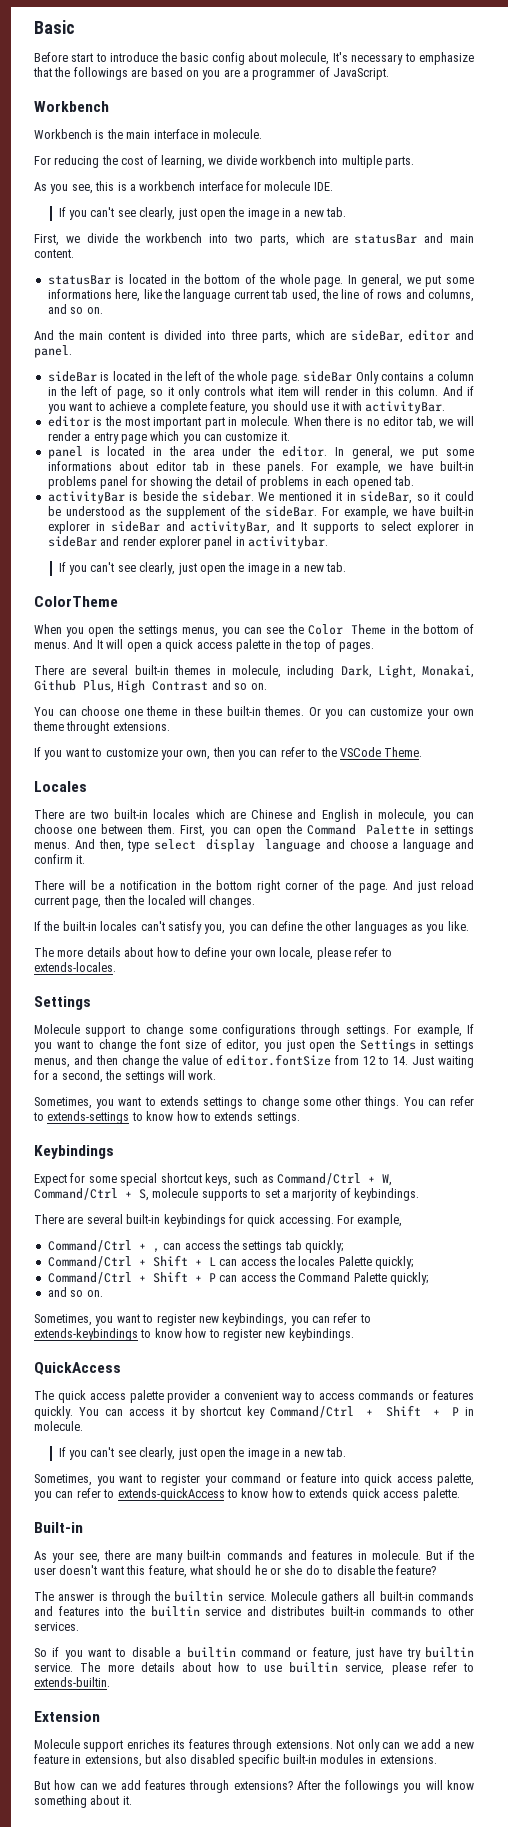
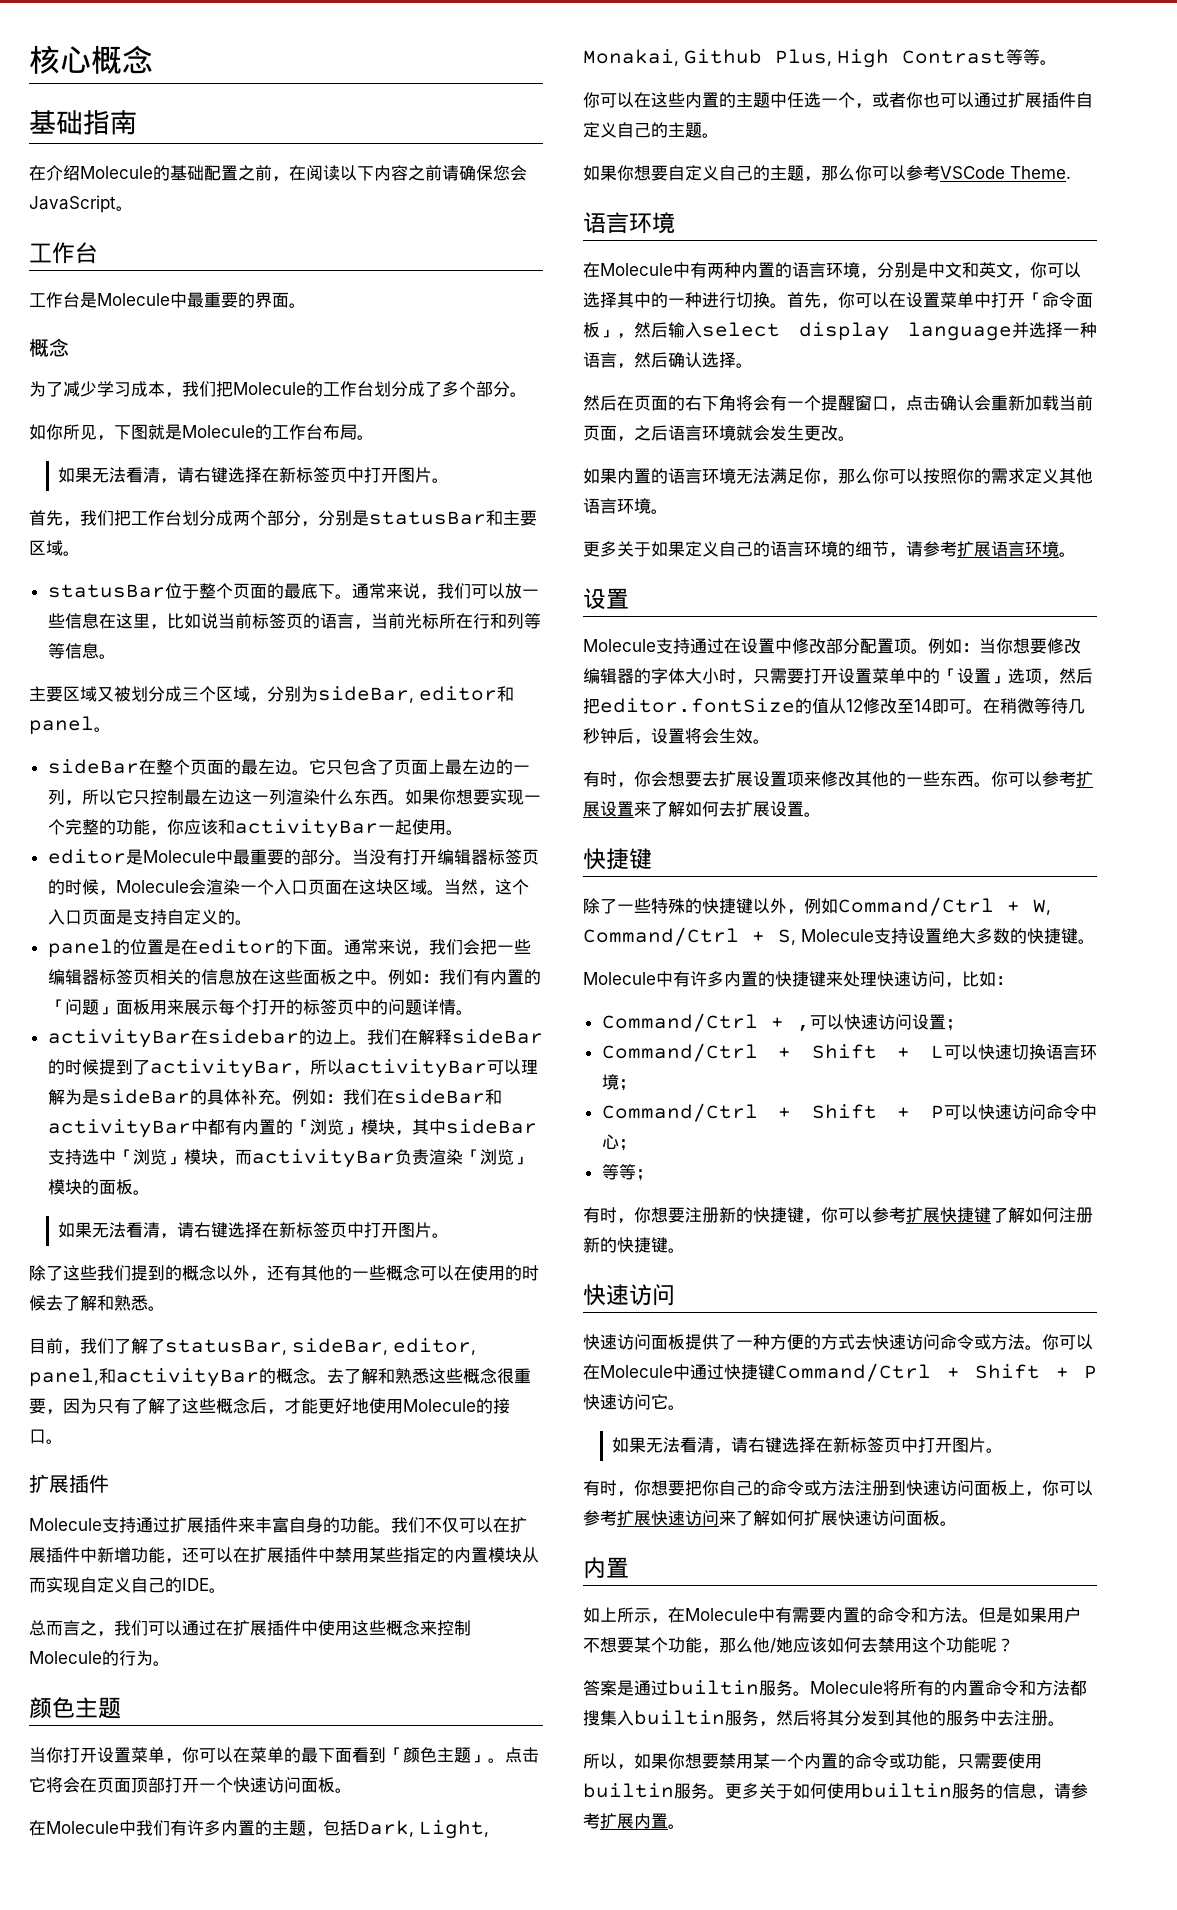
[34,20,75,34] [34,52,475,65] [33,67,390,80] [34,101,109,112] [34,129,263,139] [34,155,415,168] [34,181,333,194] [58,207,347,220] [34,233,474,246] [34,249,74,258] [47,274,475,287] [47,289,474,302] [47,304,103,314] [34,330,475,343] [34,345,72,358] [47,371,474,384] [47,386,475,399] [47,401,446,414] [47,416,475,429] [47,431,290,444] [47,446,475,459] [47,461,474,474] [47,476,414,489] [47,491,474,504] [47,506,474,519] [47,521,475,534] [47,536,328,549] [58,562,347,575] [34,596,118,607] [34,624,475,637] [34,639,374,652] [34,665,335,678] Basic // Before start to introduce the basic config about molecule, It's necessary to emphasize that the followings are based on you are a programmer of JavaScript. // Workbench // Workbench is the main interface in molecule. // For reducing the cost of learning, we divide workbench into multiple parts. // As you see, this is a workbench interface for molecule IDE. // If you can't see clearly, just open the image in a new tab. // First, we divide the workbench into two parts, which are statusBar and main content. // statusBar is located in the bottom of the whole page. In general, we put some informations here, like the language current tab used, the line of rows and columns, and so on. // And the main content is divided into three parts, which are sideBar, editor and panel. // sideBar is located in the left of the whole page. sideBar Only contains a column in the left of page, so it only controls what item will render in this column. And if you want to achieve a complete feature, you should use it with activityBar. // editor is the most important part in molecule. When there is no editor tab, we will render a entry page which you can customize it. // panel is located in the area under the editor. In general, we put some informations about editor tab in these panels. For example, we have built-in problems panel for showing the detail of problems in each opened tab. // activityBar is beside the sidebar. We mentioned it in sideBar, so it could be understood as the supplement of the sideBar. For example, we have built-in explorer in sideBar and activityBar, and It supports to select explorer in sideBar and render explorer panel in activitybar. // If you can't see clearly, just open the image in a new tab. // ColorTheme // When you open the settings menus, you can see the Color Theme in the bottom of menus. And It will open a quick access palette in the top of pages. // There are several built-in themes in molecule, including -> [29,45,153,74] [29,110,137,135] [29,165,527,182] [29,195,133,213] [29,242,98,264] [29,292,306,308] [29,338,69,357] [29,381,527,398] [29,424,374,441] [57,467,449,484] [29,510,537,527] [29,540,80,556] [47,583,539,600] [47,613,541,630] [47,643,116,659] [29,686,514,703] [29,716,111,735] [47,759,530,775] [47,789,541,806] [47,819,463,838] [47,849,539,865] [47,879,529,896] [47,909,252,925] [47,939,531,958] [47,969,541,985] [47,999,473,1015] [47,1029,543,1048] [47,1059,538,1078] [47,1089,502,1105] [47,1119,537,1138] [47,1149,531,1168] [47,1179,150,1195] [57,1222,449,1239] [29,1265,539,1282] [29,1295,165,1311] [29,1338,476,1355] [29,1368,531,1387] [29,1398,510,1415] [29,1429,63,1444] [29,1474,109,1493] [29,1517,527,1533] [29,1547,539,1564] [29,1577,226,1593] [29,1620,471,1637] [29,1650,170,1666] [29,1697,121,1719] [29,1747,539,1764] [29,1777,352,1793] [29,1820,357,1837] 核心概念 // 基础指南 // 在介绍Molecule的基础配置之前，在阅读以下内容之前请确保您会JavaScript。 // 工作台 // 工作台是Molecule中最重要的界面。 // 概念 // 为了减少学习成本，我们把Molecule的工作台划分成了多个部分。 // 如你所见，下图就是Molecule的工作台布局。 // 如果无法看清，请右键选择在新标签页中打开图片。 // 首先，我们把工作台划分成两个部分，分别是statusBar和主要区域。 // statusBar位于整个页面的最底下。通常来说，我们可以放一些信息在这里，比如说当前标签页的语言，当前光标所在行和列等等信息。 // 主要区域又被划分成三个区域，分别为sideBar, editor和panel。 // sideBar在整个页面的最左边。它只包含了页面上最左边的一列，所以它只控制最左边这一列渲染什么东西。如果你想要实现一个完整的功能，你应该和activityBar一起使用。 // editor是Molecule中最重要的部分。当没有打开编辑器标签页的时候，Molecule会渲染一个入口页面在这块区域。当然，这个入口页面是支持自定义的。 // panel的位置是在editor的下面。通常来说，我们会把一些编辑器标签页相关的信息放在这些面板之中。例如：我们有内置的「问题」面板用来展示每个打开的标签页中的问题详情。 // activityBar在sidebar的边上。我们在解释sideBar的时候提到了activityBar，所以activityBar可以理解为是sideBar的具体补充。例如：我们在sideBar和activityBar中都有内置的「浏览」模块，其中sideBar支持选中「浏览」模块，而activityBar负责渲染「浏览」模块的面板。 // 如果无法看清，请右键选择在新标签页中打开图片。 // 除了这些我们提到的概念以外，还有其他的一些概念可以在使用的时候去了解和熟悉。 // 目前，我们了解了statusBar, sideBar, editor, panel,和activityBar的概念。去了解和熟悉这些概念很重要，因为只有了解了这些概念后，才能更好地使用Molecule的接口。 // 扩展插件 // Molecule支持通过扩展插件来丰富自身的功能。我们不仅可以在扩展插件中新增功能，还可以在扩展插件中禁用某些指定的内置模块从而实现自定义自己的IDE。 // 总而言之，我们可以通过在扩展插件中使用这些概念来控制Molecule的行为。 // 颜色主题 // 当你打开设置菜单，你可以在菜单的最下面看到「颜色主题」。点击它将会在页面顶部打开一个快速访问面板。 // 在Molecule中我们有许多内置的主题，包括
[211,680,267,690] [34,706,474,719] [33,721,170,734] [34,747,423,760] [34,781,87,792] [34,809,475,822] [34,824,474,837] [34,839,474,852] [34,854,86,864] [34,880,474,893] [34,895,256,908] [34,921,469,934] [34,947,392,960] [34,962,116,972] [34,996,91,1010] [34,1024,474,1037] [34,1039,475,1052] [34,1054,474,1068] [34,1070,217,1083] [34,1096,474,1109] [33,1111,300,1124] [34,1145,114,1159] [34,1173,274,1186] and so on. // You can choose one theme in these built-in themes. Or you can customize your own theme throught extensions. // If you want to customize your own, then you can refer to the VSCode Theme. // Locales // There are two built-in locales which are Chinese and English in molecule, you can choose one between them. First, you can open the Command Palette in settings menus. And then, type select display language and choose a language and confirm it. // There will be a notification in the bottom right corner of the page. And just reload current page, then the localed will changes. // If the built-in locales can't satisfy you, you can define the other languages as you like. // The more details about how to define your own locale, please refer to extends-locales. // Settings // Molecule support to change some configurations through settings. For example, If you want to change the font size of editor, you just open the Settings in settings menus, and then change the value of editor.fontSize from 12 to 14. Just waiting for a second, the settings will work. // Sometimes, you want to extends settings to change some other things. You can refer to extends-settings to know how to extends settings. // Keybindings // Expect for some special shortcut keys, such as -> [1006,49,1057,65] [583,92,1093,109] [583,122,719,138] [583,165,1071,182] [583,212,675,234] [583,262,1081,279] [583,292,1093,309] [583,322,1097,341] [583,352,753,369] [583,394,1093,412] [583,425,855,442] [583,468,1093,485] [583,498,668,514] [583,541,1076,558] [583,588,629,610] [583,638,1081,654] [583,668,1093,685] [583,698,1085,714] [583,728,770,745] [583,771,1093,788] [583,801,821,817] [583,848,652,870] [583,898,838,915] 等等。 // 你可以在这些内置的主题中任选一个，或者你也可以通过扩展插件自定义自己的主题。 // 如果你想要自定义自己的主题，那么你可以参考VSCode Theme. // 语言环境 // 在Molecule中有两种内置的语言环境，分别是中文和英文，你可以选择其中的一种进行切换。首先，你可以在设置菜单中打开「命令面板」，然后输入select display language并选择一种语言，然后确认选择。 // 然后在页面的右下角将会有一个提醒窗口，点击确认会重新加载当前页面，之后语言环境就会发生更改。 // 如果内置的语言环境无法满足你，那么你可以按照你的需求定义其他语言环境。 // 更多关于如果定义自己的语言环境的细节，请参考扩展语言环境。 // 设置 // Molecule支持通过在设置中修改部分配置项。例如：当你想要修改编辑器的字体大小时，只需要打开设置菜单中的「设置」选项，然后把editor.fontSize的值从12修改至14即可。在稍微等待几秒钟后，设置将会生效。 // 有时，你会想要去扩展设置项来修改其他的一些东西。你可以参考扩展设置来了解如何去扩展设置。 // 快捷键 // 除了一些特殊的快捷键以外，例如
[152,1188,419,1201] [34,1214,403,1227] [47,1240,343,1253] molecule supports to set a marjority of keybindings. // There are several built-in keybindings for quick accessing. For example, // Command/Ctrl + , can access the settings tab quickly; -> [801,928,1095,944] [583,971,1013,988] [601,1013,963,1032] Molecule支持设置绝大多数的快捷键。 // Molecule中有许多内置的快捷键来处理快速访问，比如： // Command/Ctrl + ,可以快速访问设置；
[219,1256,413,1269] [47,1271,428,1285] [47,1287,103,1297] [34,1313,371,1326] [34,1328,354,1341] [34,1362,121,1375] [34,1390,474,1403] [34,1405,474,1419] [34,1421,83,1431] [58,1447,347,1460] [34,1473,474,1486] [34,1488,460,1501] [34,1522,83,1533] [34,1550,474,1563] [34,1565,437,1578] [34,1591,474,1604] [34,1606,474,1617] [34,1622,79,1631] [34,1647,474,1660] [34,1662,474,1675] [34,1677,110,1687] [34,1711,100,1722] [34,1739,474,1752] [34,1754,437,1767] [34,1780,474,1793] [34,1795,132,1808] can access the locales Palette quickly; // Command/Ctrl + Shift + P can access the Command Palette quickly; // and so on. // Sometimes, you want to register new keybindings, you can refer to extends-keybindings to know how to register new keybindings. // QuickAccess // The quick access palette provider a convenient way to access commands or features quickly. You can access it by shortcut key Command/Ctrl + Shift + P in molecule. // If you can't see clearly, just open the image in a new tab. // Sometimes, you want to register your command or feature into quick access palette, you can refer to extends-quickAccess to know how to extends quick access palette. // Built-in // As your see, there are many built-in commands and features in molecule. But if the user doesn't want this feature, what should he or she do to disable the feature? // The answer is through the builtin service. Molecule gathers all built-in commands and features into the builtin service and distributes built-in commands to other services. // So if you want to disable a builtin command or feature, just have try builtin service. The more details about how to use builtin service, please refer to extends-builtin. // Extension // Molecule support enriches its features through extensions. Not only can we add a new feature in extensions, but also disabled specific built-in modules in extensions. // But how can we add features through extensions? After the followings you will know something about it. -> [944,1044,1097,1060] [601,1074,636,1091] [601,1103,1097,1122] [601,1134,636,1151] [601,1164,653,1181] [583,1207,1093,1224] [583,1237,685,1253] [583,1284,675,1306] [583,1334,1093,1350] [583,1363,1097,1382] [583,1394,685,1410] [611,1437,1003,1454] [583,1480,1093,1497] [583,1510,957,1526] [583,1557,629,1579] [583,1607,1081,1624] [583,1637,1014,1654] [583,1680,1087,1696] [583,1710,1065,1727] [583,1753,1042,1770] [583,1783,1088,1800] [583,1813,685,1829] 可以快速切换语言环境； // Command/Ctrl + Shift + P可以快速访问命令中心； // 等等； // 有时，你想要注册新的快捷键，你可以参考扩展快捷键了解如何注册新的快捷键。 // 快速访问 // 快速访问面板提供了一种方便的方式去快速访问命令或方法。你可以在Molecule中通过快捷键Command/Ctrl + Shift + P快速访问它。 // 如果无法看清，请右键选择在新标签页中打开图片。 // 有时，你想要把你自己的命令或方法注册到快速访问面板上，你可以参考扩展快速访问来了解如何扩展快速访问面板。 // 内置 // 如上所示，在Molecule中有需要内置的命令和方法。但是如果用户不想要某个功能，那么他/她应该如何去禁用这个功能呢？ // 答案是通过builtin服务。Molecule将所有的内置命令和方法都搜集入builtin服务，然后将其分发到其他的服务中去注册。 // 所以，如果你想要禁用某一个内置的命令或功能，只需要使用builtin服务。更多关于如何使用builtin服务的信息，请参考扩展内置。

